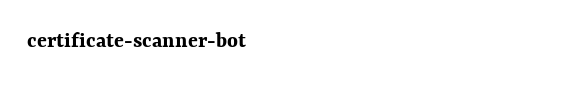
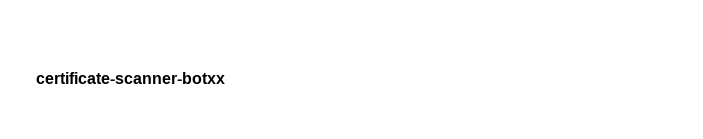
[27,32,246,47] certificate-scanner-bot -> [36,72,225,84] certificate-scanner-botxx

